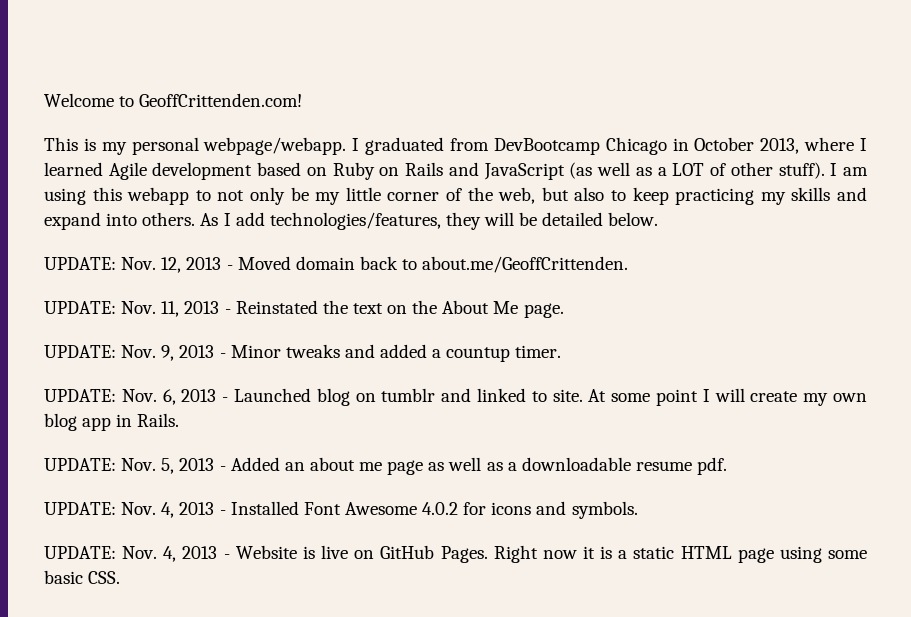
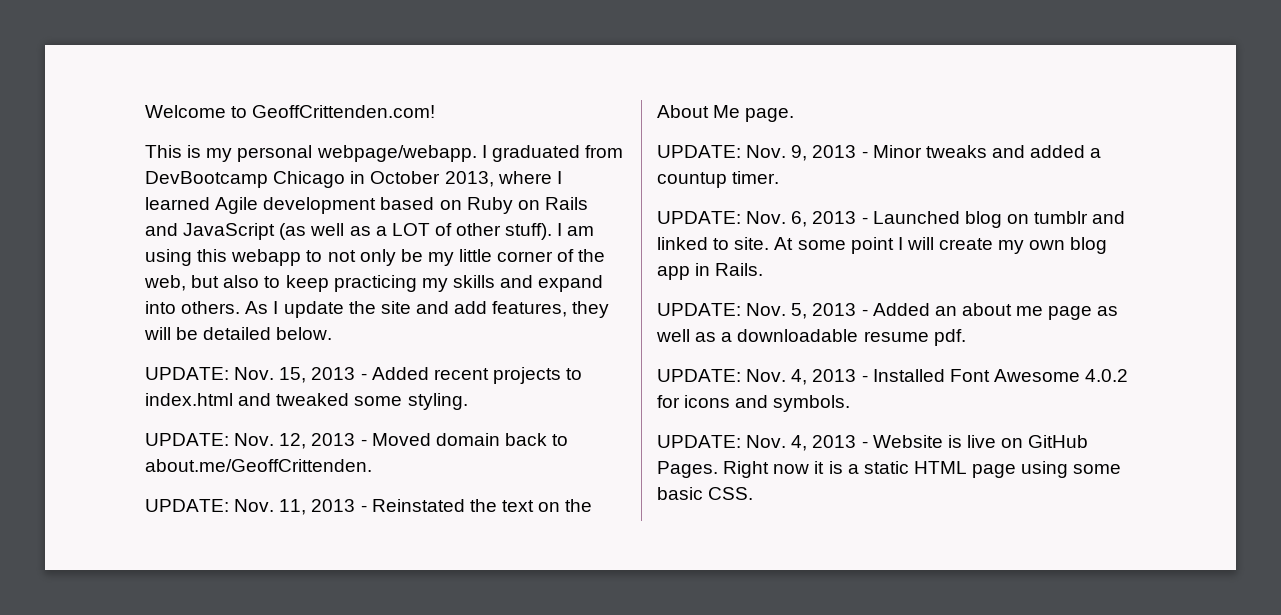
[235,212,441,230] add technologies/features, -> [283,301,568,318] update the site and add features,
(659, 219) none -> [145,367,583,384] [145,393,468,410] // UPDATE: Nov. 15, 2013 - Added recent projects to index.html and tweaked some styling.

